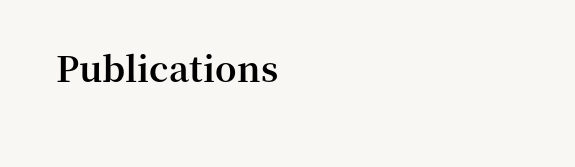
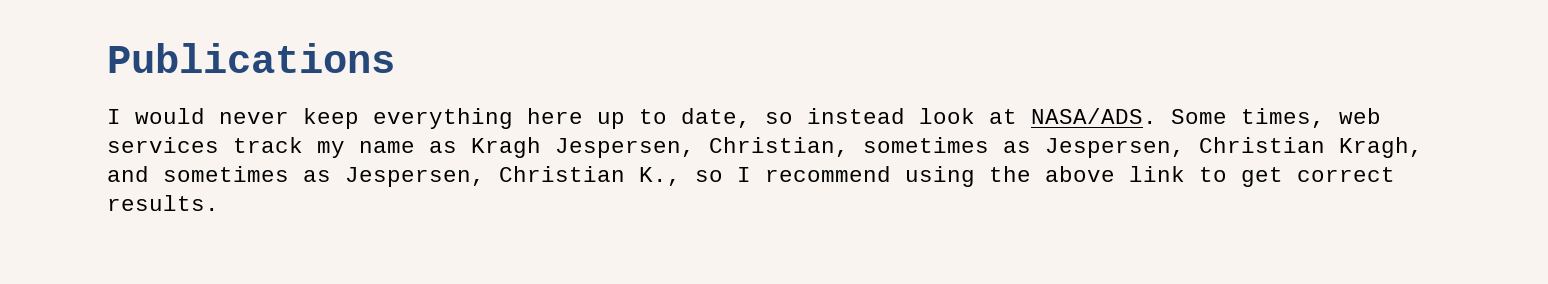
(278, 67) none -> [107,108,1381,129] [107,137,1423,158] [107,166,1395,187] [107,195,219,211] // I would never keep everything here up to date, so instead look at NASA/ADS. Some times, web services track my name as Kragh Jespersen, Christian, sometimes as Jespersen, Christian Kragh, and sometimes as Jespersen, Christian K., so I recommend using the above link to get correct results.

